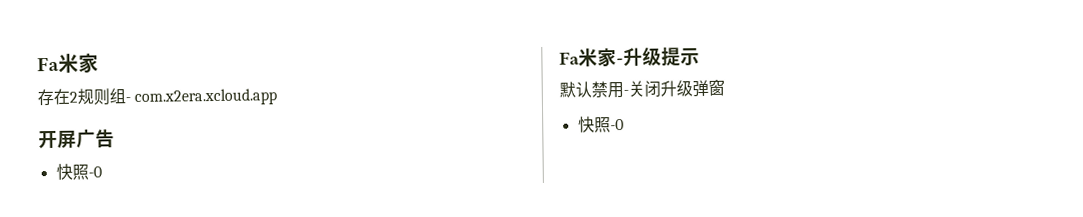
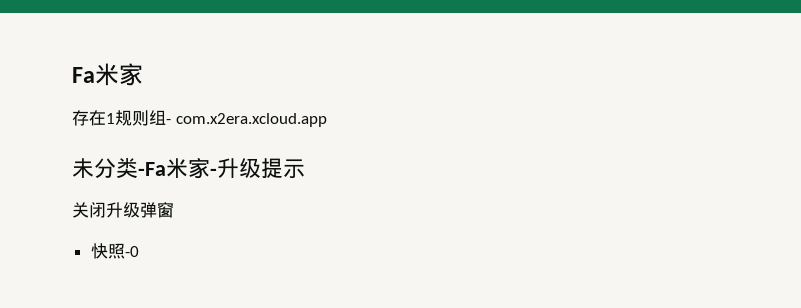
[69,91,78,103] 2 -> [106,113,115,124] 1
[38,129,115,150] [55,163,102,180] [559,51,580,65] 开屏广告 // 快照-0 // Fa -> [72,158,166,178] 未分类-Fa
[559,81,629,99] 默认禁用- -> (305, 168) none

